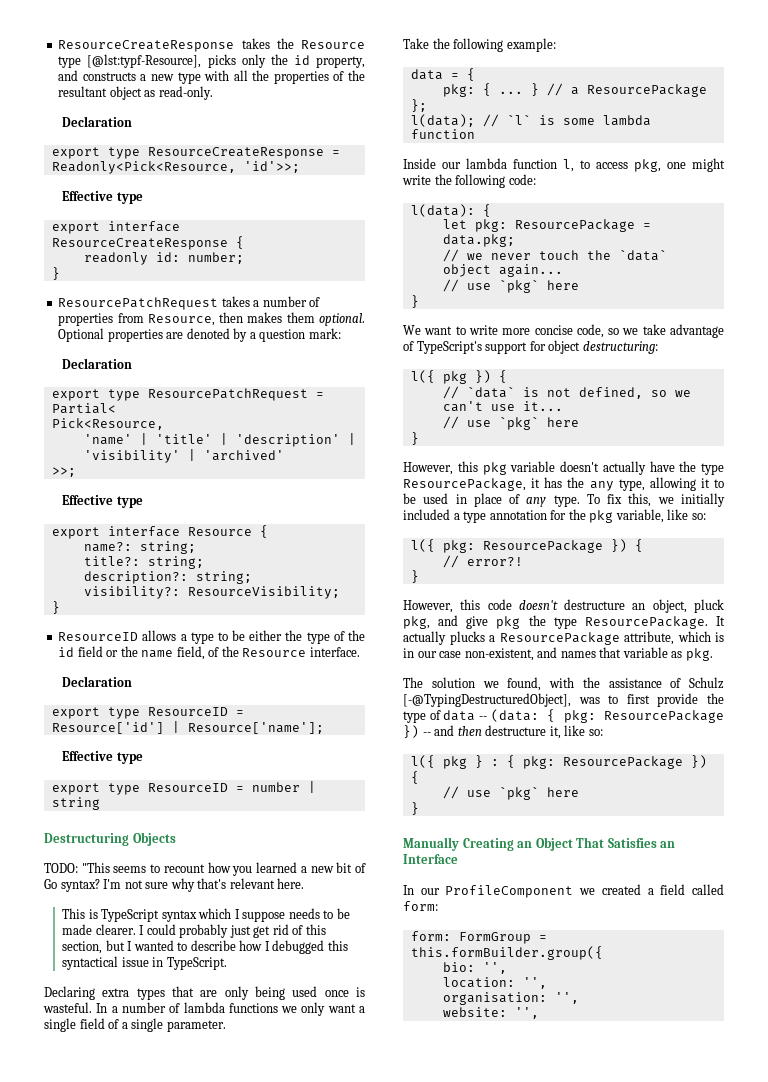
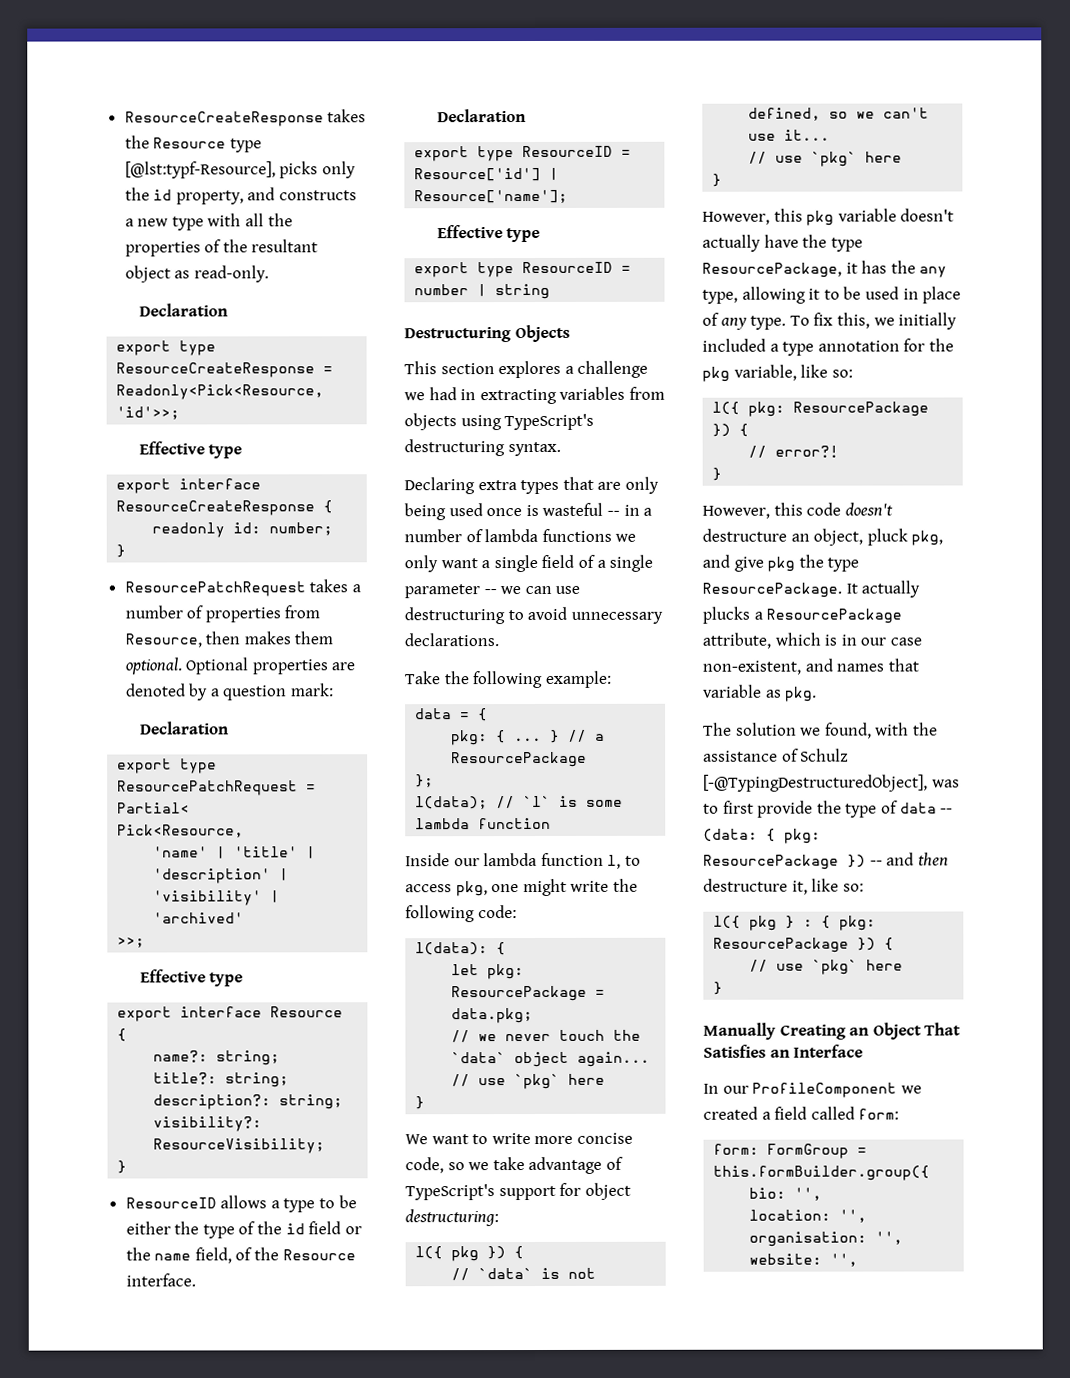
[44,862,366,876] [44,878,305,892] [62,908,350,922] [62,924,326,938] [62,940,348,954] [62,956,227,970] TODO: "This seems to recount how you learned a new bit of Go syntax? I'm not sure why that's relevant here. // This is TypeScript syntax which I suppose needs to be made clearer. I could probably just get rid of this section, but I wanted to describe how I debugged this syntactical issue in TypeScript. -> [404,360,649,379] [404,386,665,405] [404,413,595,431] [404,439,561,457] This section explores a challenge we had in extracting variables from objects using TypeScript's destructuring syntax.
[43,1002,108,1013] wasteful. In -> [542,502,640,516] wasteful -- in
[166,1020,226,1032] parameter. -> [404,584,581,599] [404,606,663,625] [404,633,499,647] parameter -- we can use destructuring to avoid unnecessary declarations.

